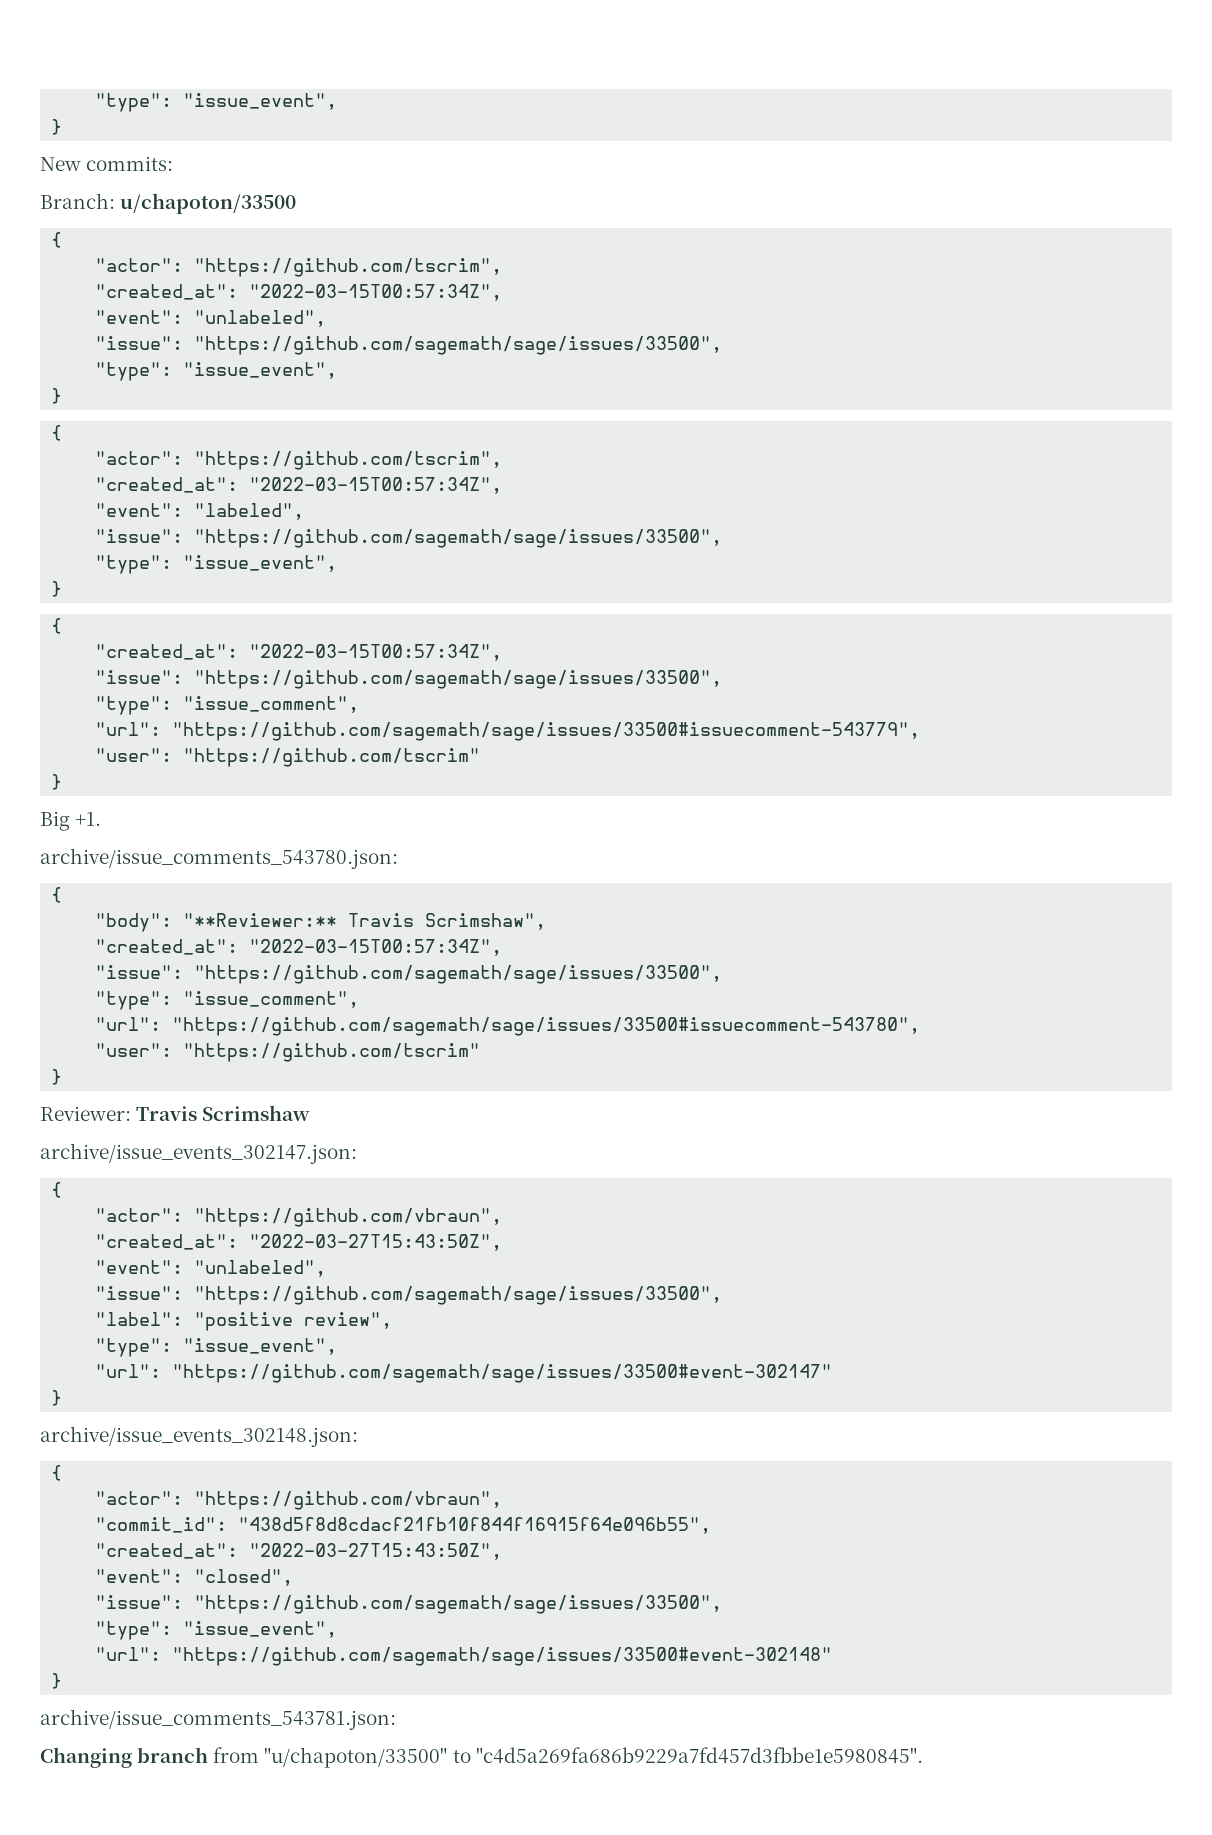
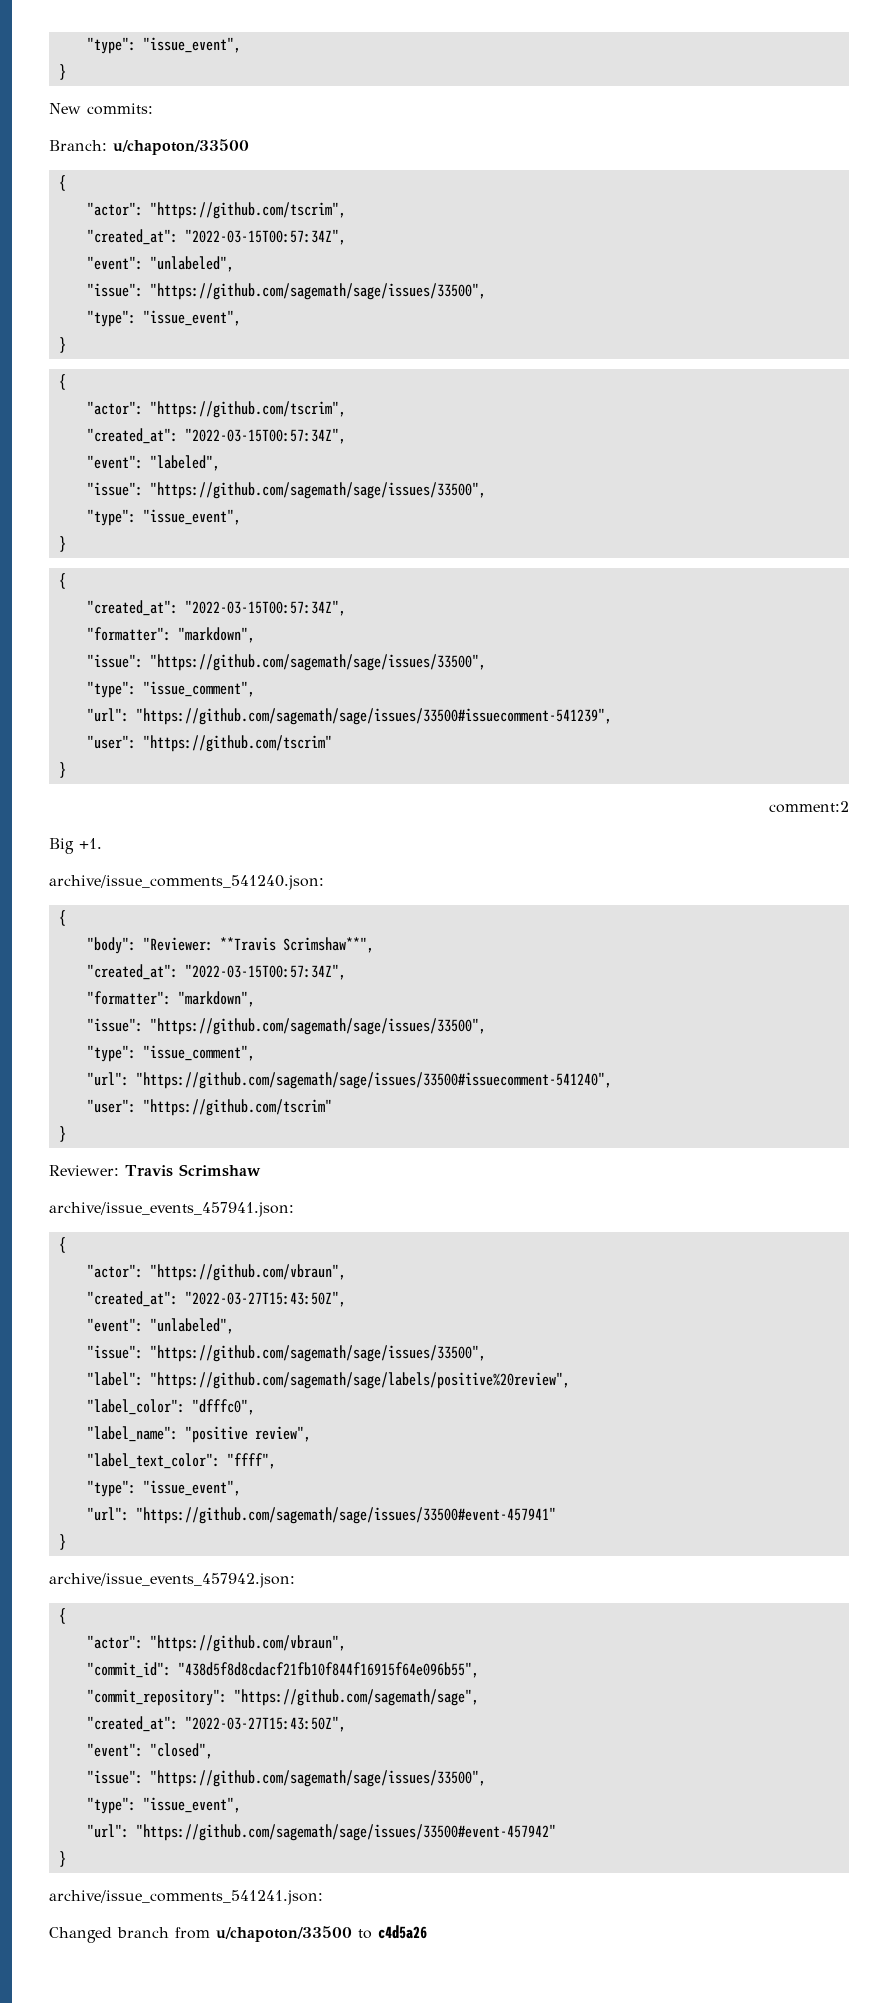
[95,670,723,689] [95,696,360,715] [95,722,921,741] [95,748,481,767] [51,774,63,790] [40,811,102,831] [40,848,398,869] [51,887,63,903] [95,913,547,932] [95,939,503,956] [95,965,723,984] [95,991,360,1010] [95,1017,921,1036] "issue": "https://github.com/sagemath/sage/issues/33500", // "type": "issue_comment", // "url": "https://github.com/sagemath/sage/issues/33500#issuecomment-543779", // "user": "https://github.com/tscrim" // } // Big +1. // archive/issue_comments_543780.json: // { // "body": "**Reviewer:** Travis Scrimshaw", // "created_at": "2022-03-15T00:57:34Z", // "issue": "https://github.com/sagemath/sage/issues/33500", // "type": "issue_comment", // "url": "https://github.com/sagemath/sage/issues/33500#issuecomment-543780", -> [86,627,255,643] [86,654,486,671] [86,681,255,698] [86,708,612,725] [86,735,332,752] [58,762,66,778] [769,801,849,813] [49,838,102,854] [49,875,324,890] [58,910,66,926] [86,937,374,954] [86,964,346,980] [86,991,255,1007] [86,1018,486,1035] [86,1045,255,1062] [86,1072,612,1089] "formatter": "markdown", // "issue": "https://github.com/sagemath/sage/issues/33500", // "type": "issue_comment", // "url": "https://github.com/sagemath/sage/issues/33500#issuecomment-541239", // "user": "https://github.com/tscrim" // } // comment:2 // Big +1. // archive/issue_comments_541240.json: // { // "body": "Reviewer: **Travis Scrimshaw**", // "created_at": "2022-03-15T00:57:34Z", // "formatter": "markdown", // "issue": "https://github.com/sagemath/sage/issues/33500", // "type": "issue_comment", // "url": "https://github.com/sagemath/sage/issues/33500#issuecomment-541240",
[40,1143,357,1164] archive/issue_events_302147.json: -> [49,1202,294,1217] archive/issue_events_457941.json:
(184, 1319) none -> [149,1372,570,1389] [86,1399,255,1415] [86,1426,178,1442] "https://github.com/sagemath/sage/labels/positive%20review", // "label_color": "dfffc0", // "label_name":
[95,1338,338,1357] [95,1364,833,1383] [51,1390,63,1406] [40,1426,358,1447] // "type": "issue_event", // "url": "https://github.com/sagemath/sage/issues/33500#event-302147" // } // archive/issue_events_302148.json: -> [86,1453,276,1469] [86,1480,241,1497] [86,1507,556,1524] [58,1534,66,1550] [49,1573,295,1588] // "label_text_color": "ffff", // "type": "issue_event", // "url": "https://github.com/sagemath/sage/issues/33500#event-457941" // } // archive/issue_events_457942.json:
(712, 1525) none -> [86,1689,479,1706] // "commit_repository": "https://github.com/sagemath/sage",
[172,1647,833,1666] [51,1673,63,1689] [40,1709,396,1730] [40,1747,923,1768] "https://github.com/sagemath/sage/issues/33500#event-302148" // } // archive/issue_comments_543781.json: // Changing branch from "u/chapoton/33500" to "c4d5a269fa686b9229a7fd457d3fbbe1e5980845". -> [135,1824,556,1841] [58,1851,66,1867] [49,1890,323,1905] [49,1925,427,1943] "https://github.com/sagemath/sage/issues/33500#event-457942" // } // archive/issue_comments_541241.json: // Changed branch from u/chapoton/33500 to c4d5a26

